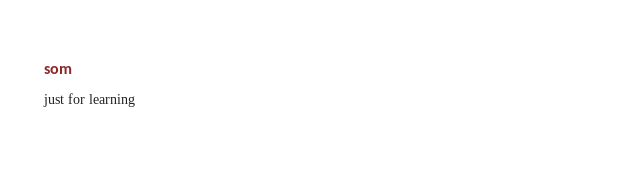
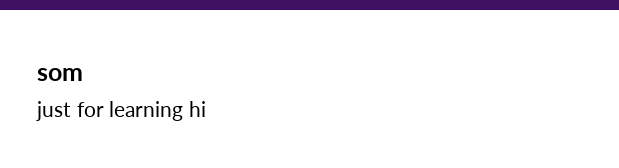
(135, 100) none -> [189,101,207,117] hi

